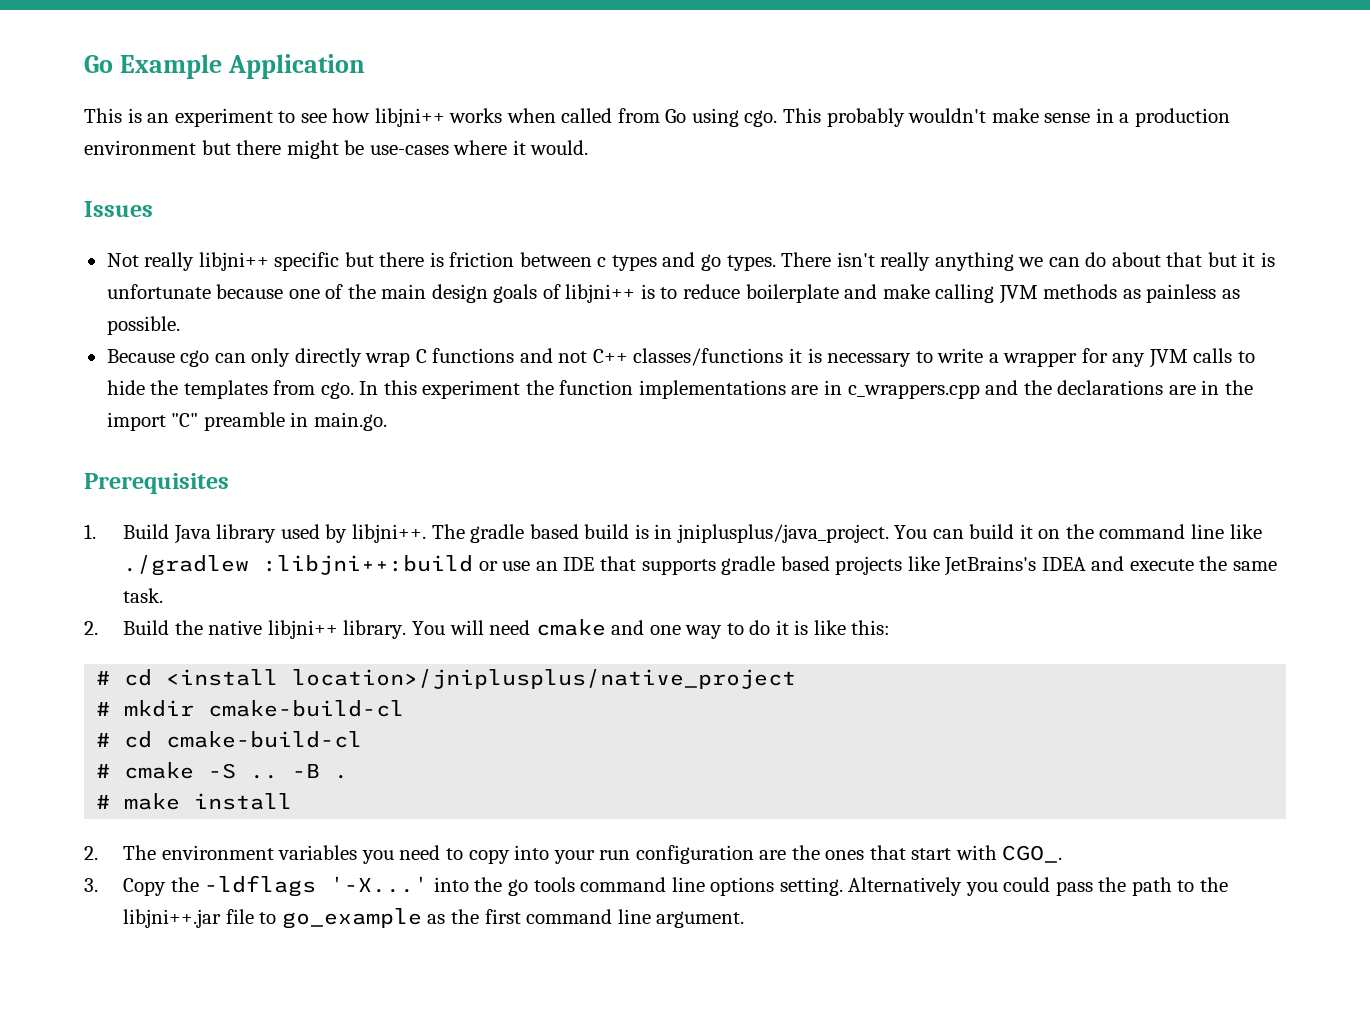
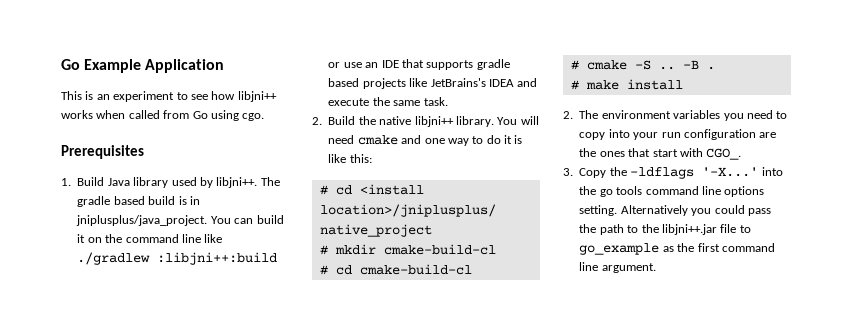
[783,108,1230,127] [84,140,589,159] [84,201,153,217] [106,252,1275,271] [106,284,1240,304] [106,316,180,335] [106,348,1255,368] [106,380,1253,399] [106,412,387,431] This probably wouldn't make sense in a production environment but there might be use-cases where it would. // Issues // Not really libjni++ specific but there is friction between c types and go types. There isn't really anything we can do about that but it is unfortunate because one of the main design goals of libjni++ is to reduce boilerplate and make calling JVM methods as painless as possible. // Because cgo can only directly wrap C functions and not C++ classes/functions it is necessary to write a wrapper for any JVM calls to hide the templates from cgo. In this experiment the function implementations are in c_wrappers.cpp and the declarations are in the import "C" preamble in main.go. -> (265, 117) none

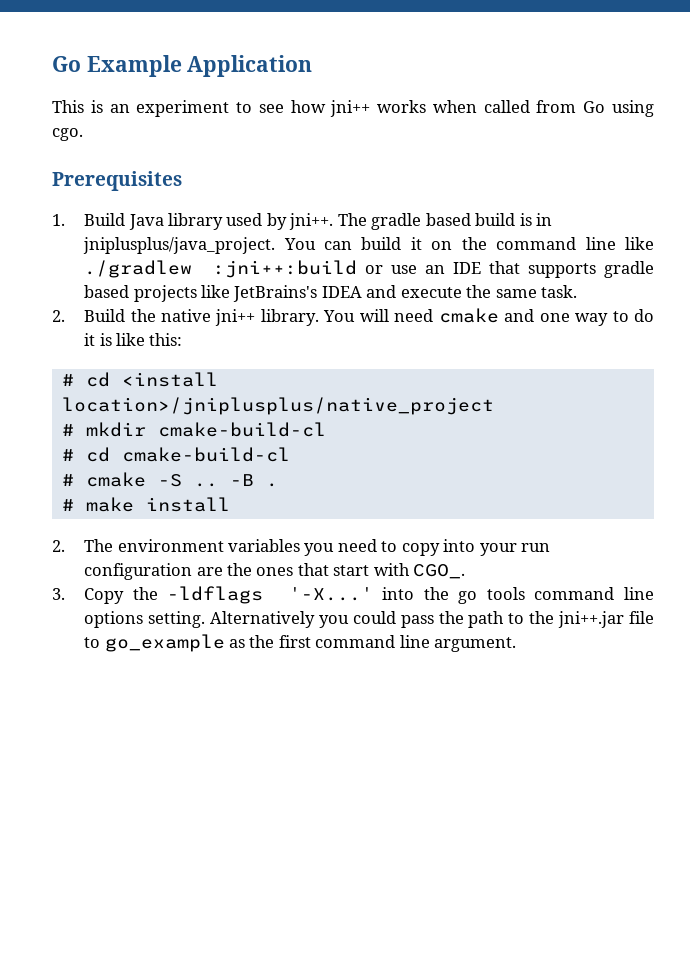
[237,91,277,102] libjni++ -> [330,100,371,117] jni++
[216,177,258,188] libjni++. -> [289,213,334,230] jni++.
[157,252,278,265] :libjni++:build -> [213,260,358,278] :jni++:build
[414,116,454,127] libjni++ -> [215,309,256,326] jni++
[661,224,717,235] libjni++.jar -> [558,611,625,628] jni++.jar

